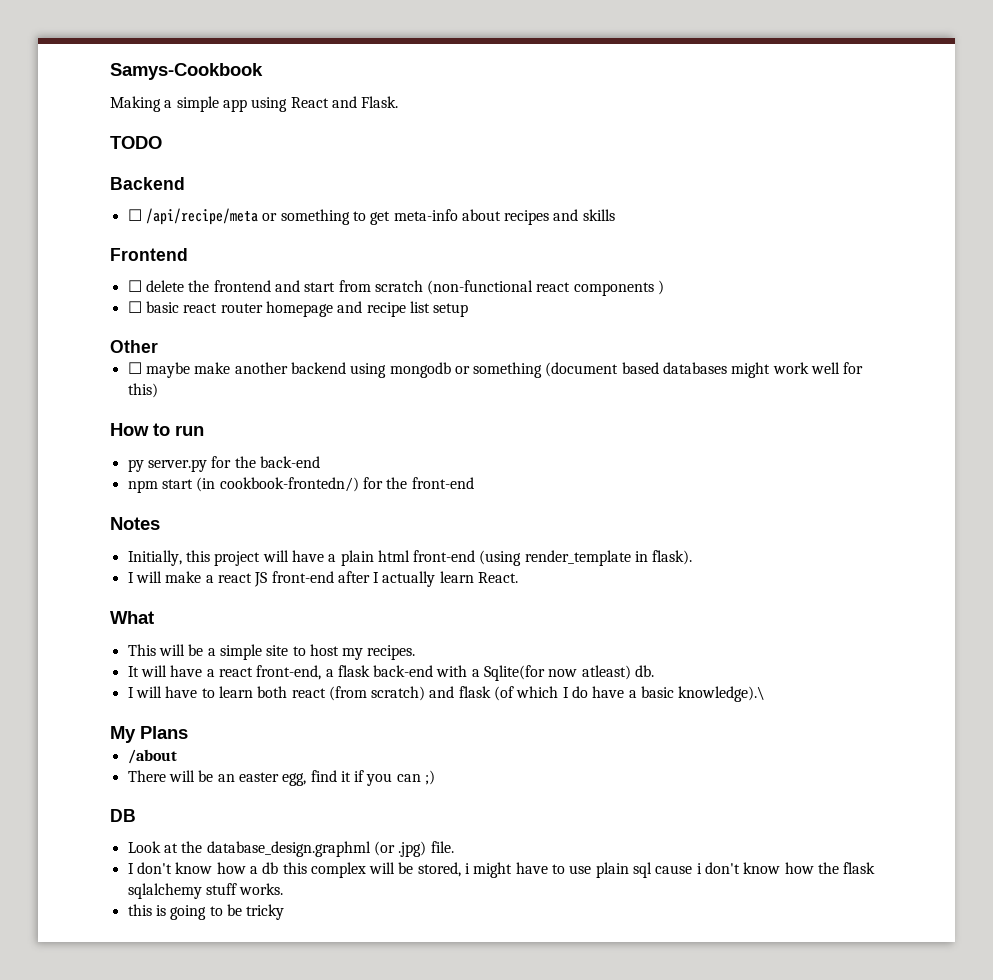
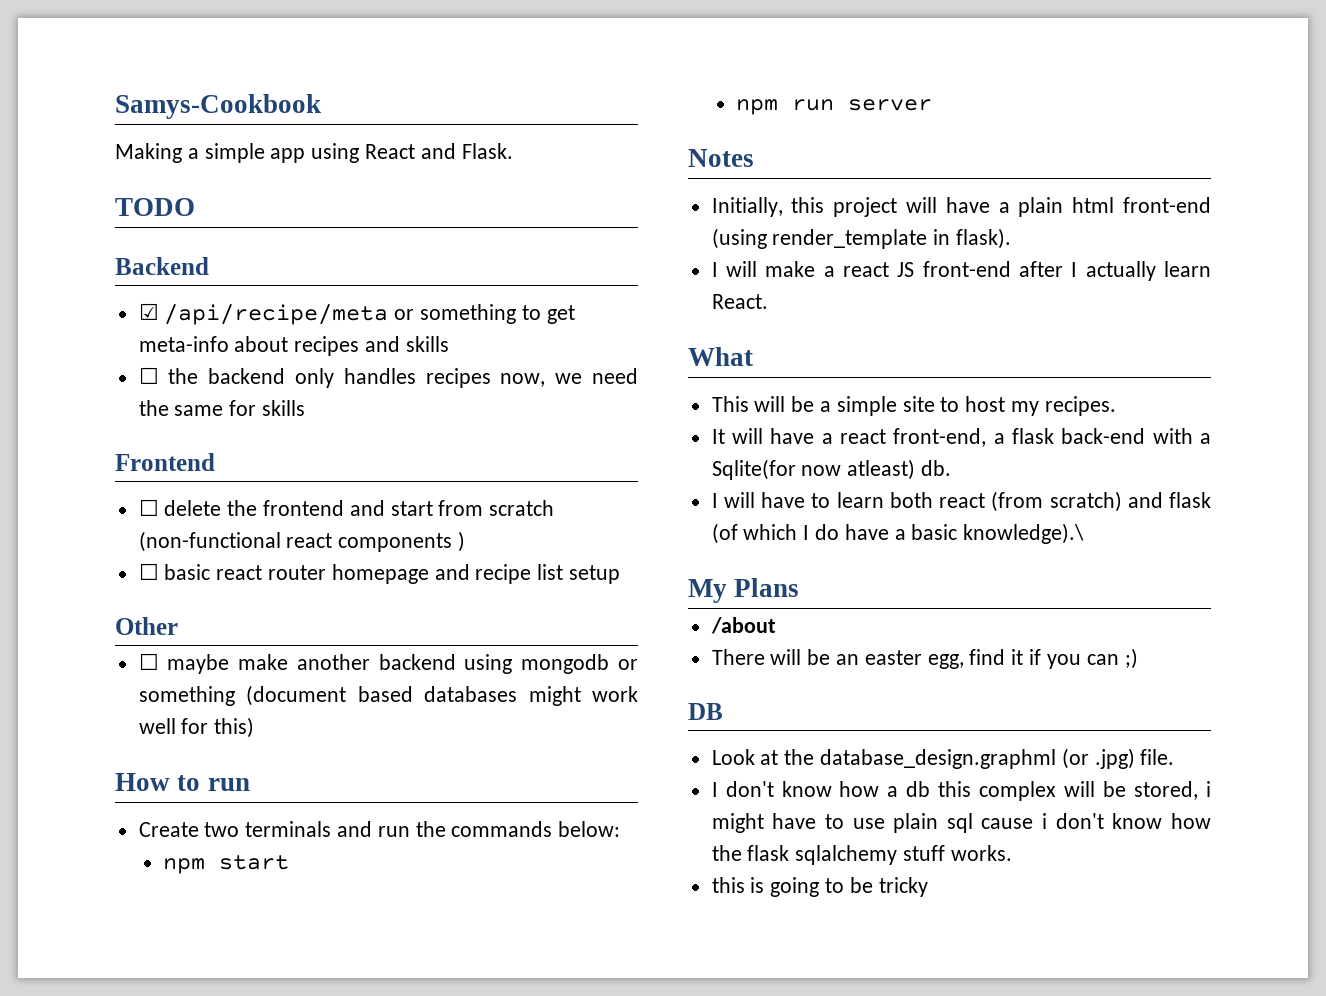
[127,209,142,221] ☐ -> [138,303,159,320] ☑
(615, 215) none -> [138,367,638,388] [138,400,306,416] // ☐ the backend only handles recipes now, we need the same for skills
[127,456,320,472] [127,477,474,493] py server.py for the back-end // npm start (in cookbook-frontedn/) for the front-end -> [138,821,621,837] [162,855,289,874] [735,99,932,115] Create two terminals and run the commands below: // npm start // npm run server

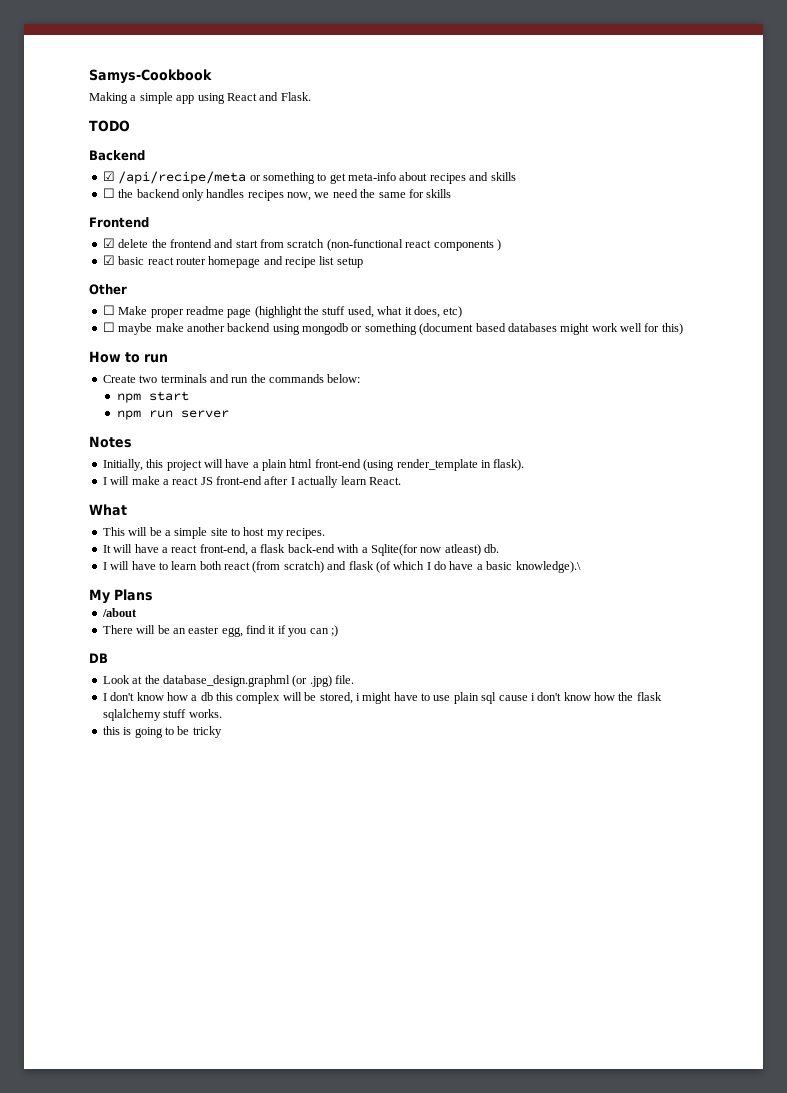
[138,499,159,516] ☐ -> [102,238,115,248] ☑
[138,563,159,580] ☐ -> [102,255,115,265] ☑
(178, 626) none -> [102,305,463,318] // ☐ Make proper readme page (highlight the stuff used, what it does, etc)

